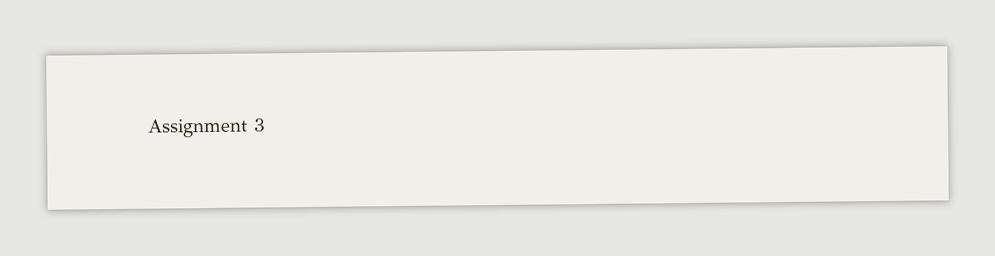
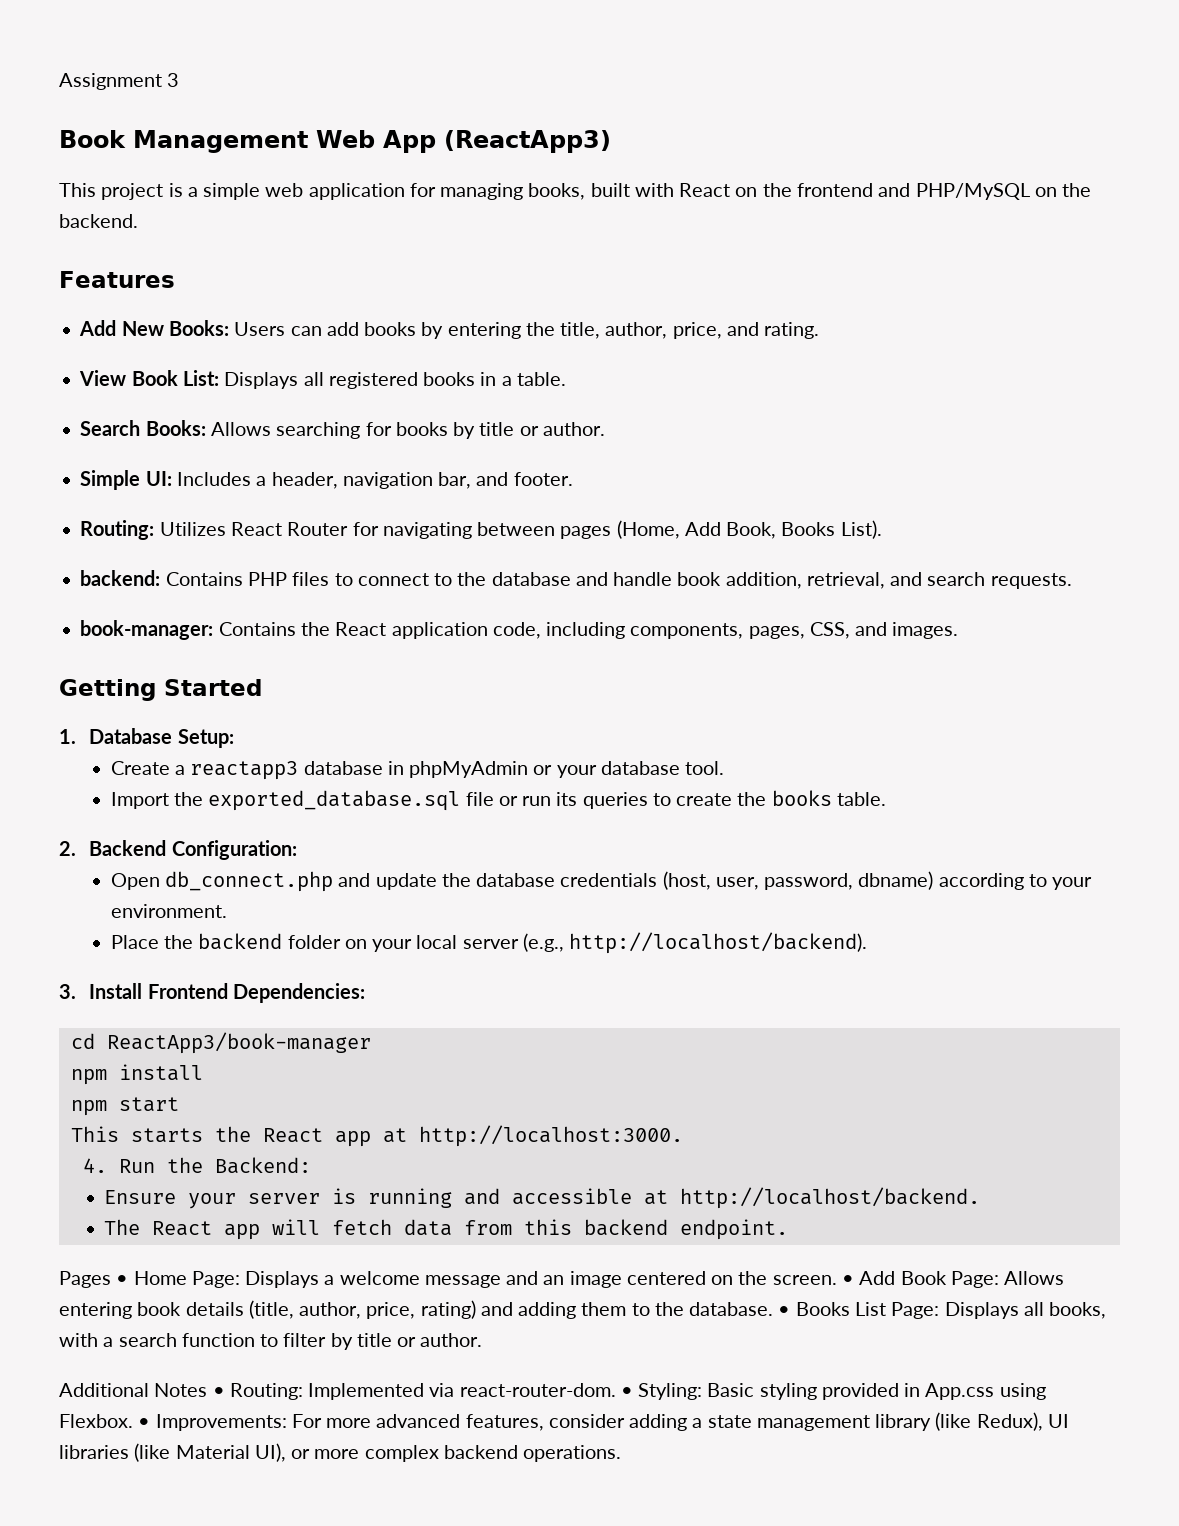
(266, 125) none -> [59,130,611,153] [59,183,1092,200] [59,214,138,228] [59,271,175,288] [79,320,820,339] [79,370,566,389] [80,420,605,439] [80,470,573,490] [80,520,882,540] [80,570,1072,589] [80,620,959,640] [59,679,262,701] [59,728,234,748] [110,761,725,780] [110,790,886,811] [59,840,297,860] [110,871,1093,892] [110,904,227,918] [110,932,868,954] [59,983,365,1003] [70,1032,371,1054] [70,1064,203,1085] [70,1097,179,1116] [70,1125,683,1147] [82,1157,311,1174] [104,1187,981,1209] [104,1219,789,1240] [59,1271,1065,1288] [59,1300,1107,1319] [59,1333,483,1350] [59,1383,1046,1400] [59,1412,1069,1431] [59,1443,622,1462] // Book Management Web App (ReactApp3) // This project is a simple web application for managing books, built with React on the frontend and PHP/MySQL on the backend. // Features // Add New Books: Users can add books by entering the title, author, price, and rating. // View Book List: Displays all registered books in a table. // Search Books: Allows searching for books by title or author. // Simple UI: Includes a header, navigation bar, and footer. // Routing: Utilizes React Router for navigating between pages (Home, Add Book, Books List). // backend: Contains PHP files to connect to the database and handle book addition, retrieval, and search requests. // book-manager: Contains the React application code, including components, pages, CSS, and images. // Getting Started // 1. Database Setup: // Create a reactapp3 database in phpMyAdmin or your database tool. // Import the exported_database.sql file or run its queries to create the books table. // 2. Backend Configuration: // Open db_connect.php and update the database credentials (host, user, password, dbname) according to your environment. // Place the backend folder on your local server (e.g., http://localhost/backend). // 3. Install Frontend Dependencies: // cd ReactApp3/book-manager // npm install // npm start // This starts the React app at http://localhost:3000. // 4. Run the Backend: // Ensure your server is running and accessible at http://localhost/backend. // The React app will fetch data from this backend endpoint. // Pages • Home Page: Displays a welcome message and an image centered on the screen. • Add Book Page: Allows entering book details (title, author, price, rating) and adding them to the database. • Books List Page: Displays all books, with a search function to filter by title or author. // Additional Notes • Routing: Implemented via react-router-dom. • Styling: Basic styling provided in App.css using Flexbox. • Improvements: For more advanced features, consider adding a state management library (like Redux), UI libraries (like Material UI), or more complex backend operations.

